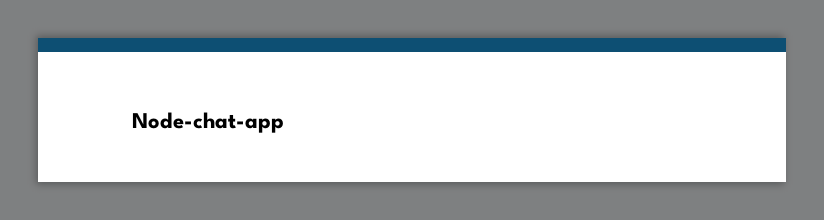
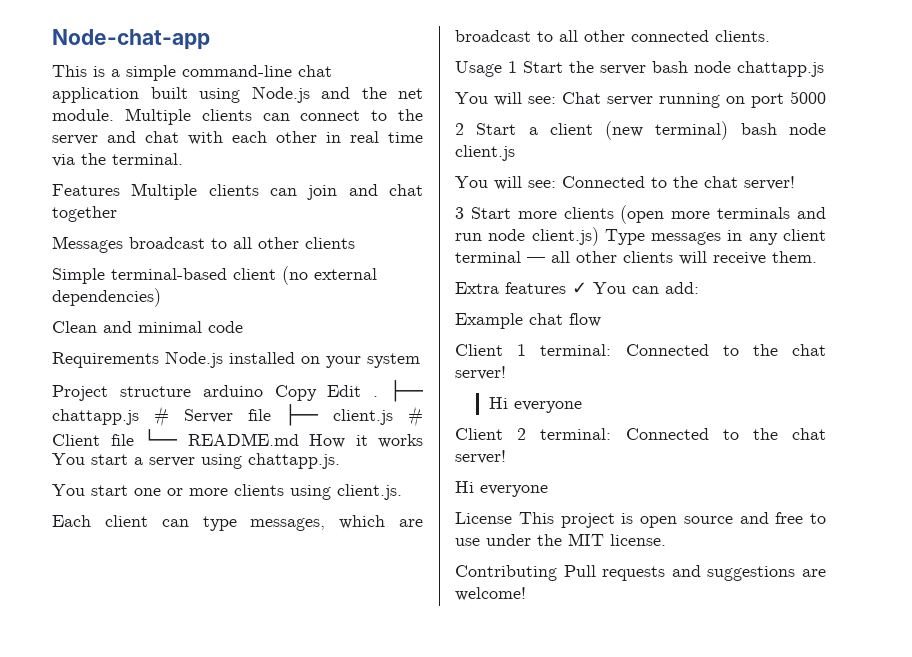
(284, 122) none -> [52,65,332,81] [52,86,423,103] [52,108,423,125] [52,131,423,145] [52,153,183,167] [52,183,423,200] [52,206,117,222] [52,236,355,253] [52,266,377,285] [52,288,161,307] [52,321,243,333] [52,351,420,368] [52,380,424,402] [52,404,423,427] [52,429,423,448] [52,453,340,469] [52,484,402,500] [52,515,423,531] [455,30,770,42] [455,61,824,77] [455,91,826,108] [455,121,826,140] [455,145,515,161] [455,176,795,190] [455,205,826,224] [455,227,826,246] [455,251,817,265] [455,282,699,294] [455,313,601,329] [455,344,826,356] [455,366,506,380] [488,397,582,413] [455,428,826,440] [455,450,506,464] [455,481,548,497] [455,512,826,528] [455,533,666,546] [455,565,826,581] [455,587,526,601] // This is a simple command-line chat application built using Node.js and the net module. Multiple clients can connect to the server and chat with each other in real time via the terminal. // Features Multiple clients can join and chat together // Messages broadcast to all other clients // Simple terminal-based client (no external dependencies) // Clean and minimal code // Requirements Node.js installed on your system // Project structure arduino Copy Edit . ├── chattapp.js # Server file ├── client.js # Client file └── README.md How it works You start a server using chattapp.js. // You start one or more clients using client.js. // Each client can type messages, which are broadcast to all other connected clients. // Usage 1 Start the server bash node chattapp.js // You will see: Chat server running on port 5000 // 2 Start a client (new terminal) bash node client.js // You will see: Connected to the chat server! // 3 Start more clients (open more terminals and run node client.js) Type messages in any client terminal — all other clients will receive them. // Extra features ✓ You can add: // Example chat flow // Client 1 terminal: Connected to the chat server! // Hi everyone // Client 2 terminal: Connected to the chat server! // Hi everyone // License This project is open source and free to use under the MIT license. // Contributing Pull requests and suggestions are welcome!

